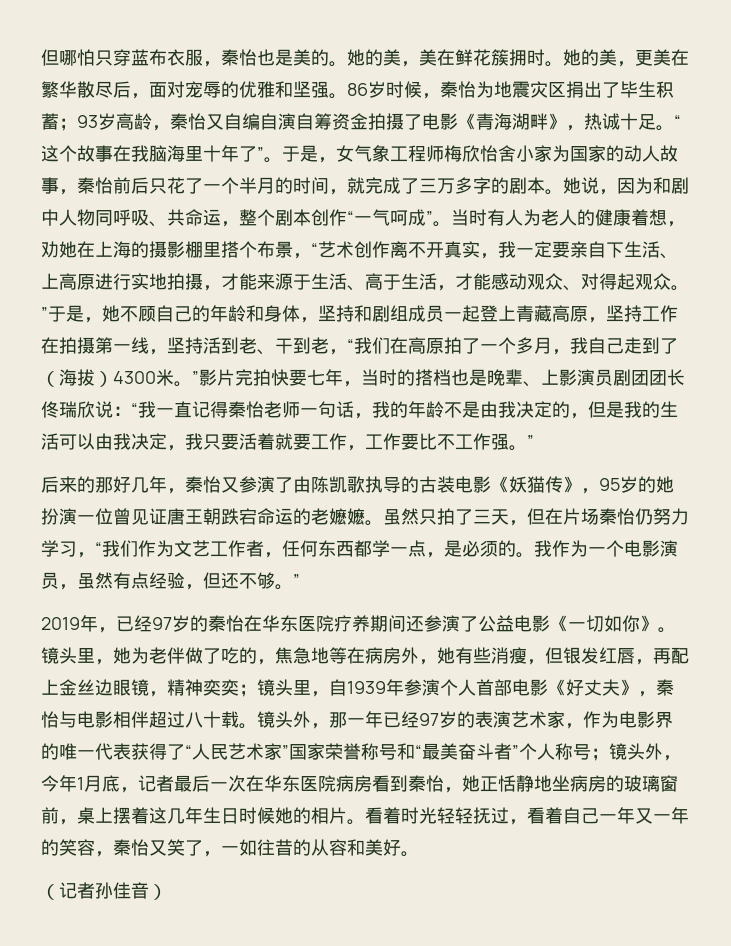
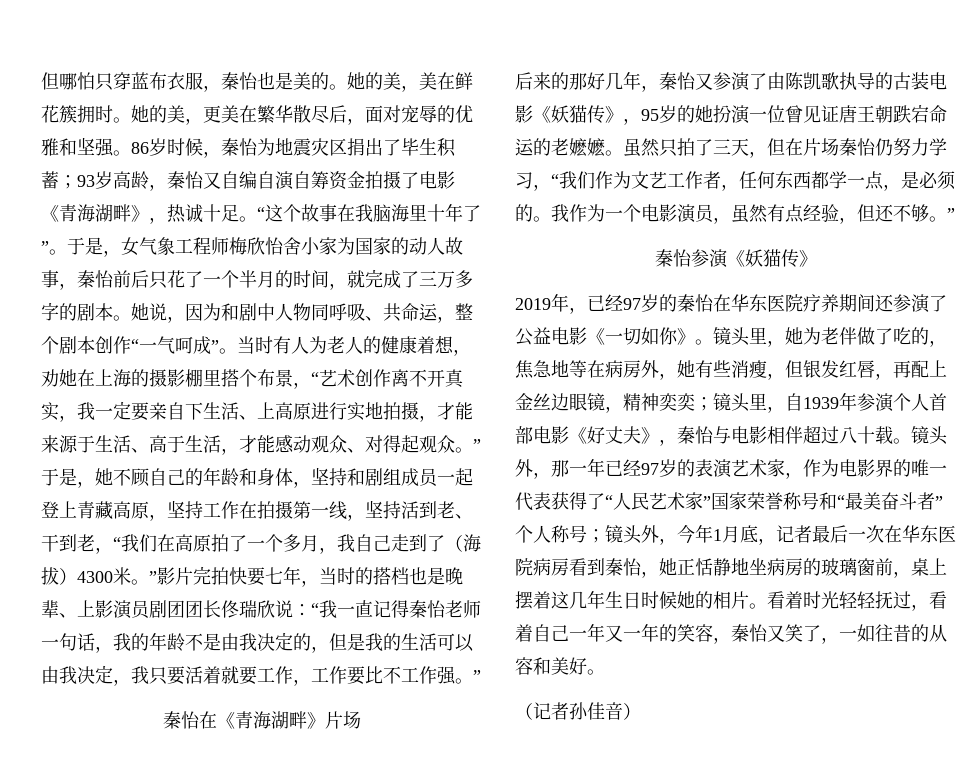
(534, 441) none -> [162,711,361,729] // 秦怡在《青海湖畔》片场
(300, 580) none -> [654,249,817,268] // 秦怡参演《妖猫传》

